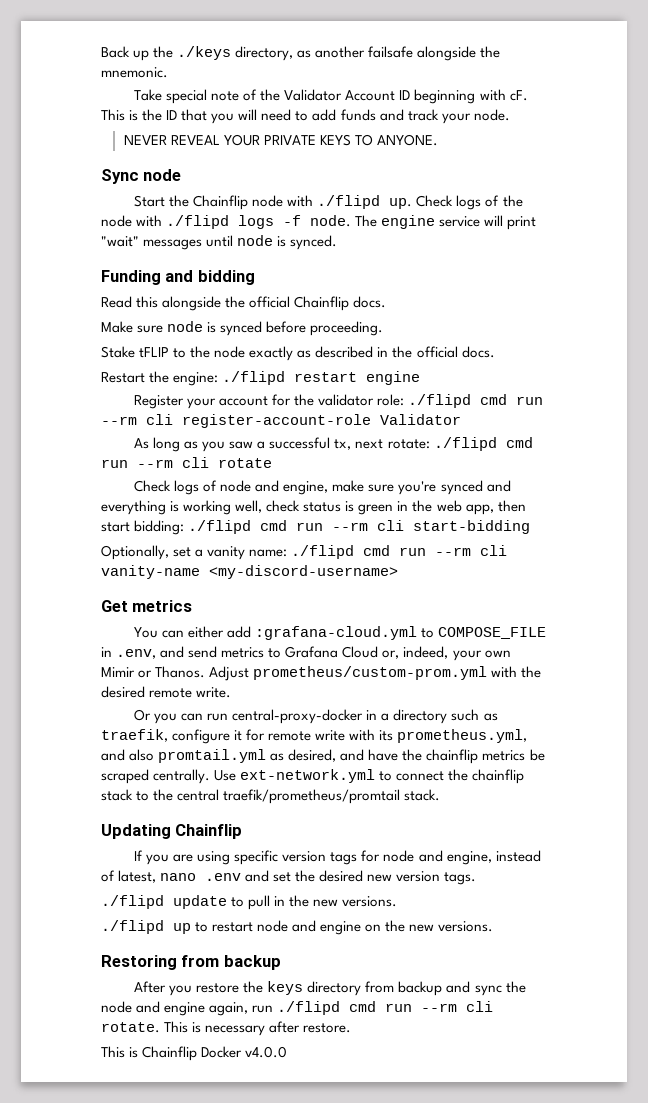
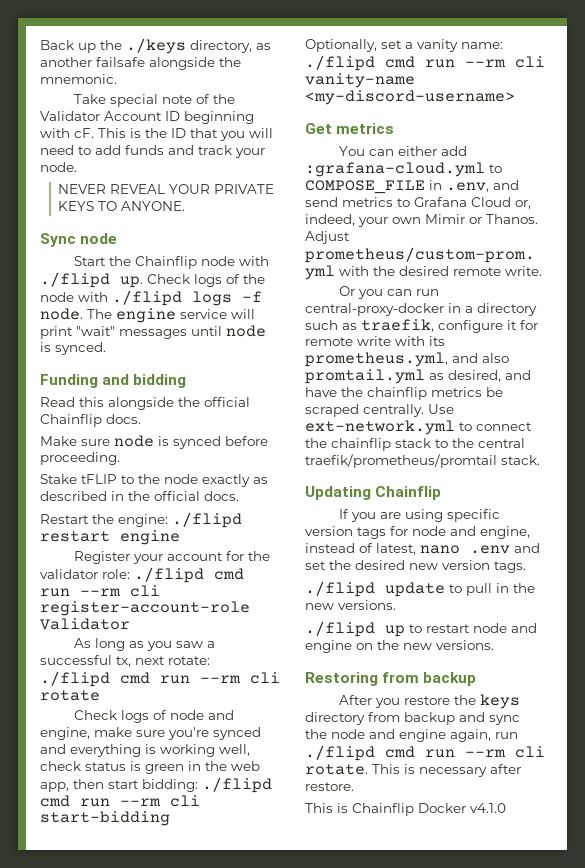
[245,1046,288,1058] v4.0.0 -> [470,803,506,813] v4.1.0

